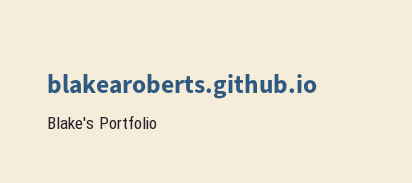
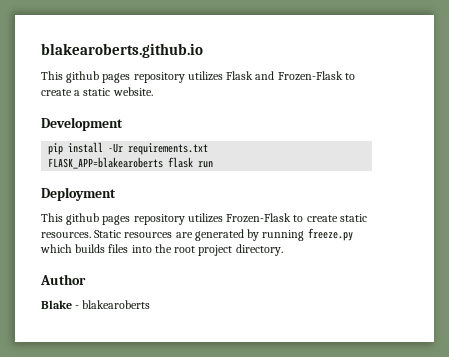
[47,115,157,129] Blake's Portfolio -> [41,71,355,83] [41,87,153,96] [41,117,123,131] [48,142,209,155] [48,157,214,169] [41,187,116,201] [41,213,367,225] [41,228,353,241] [40,244,283,256] [40,274,86,285] [41,300,151,309] This github pages repository utilizes Flask and Frozen-Flask to create a static website. // Development // pip install -Ur requirements.txt // FLASK_APP=blakearoberts flask run // Deployment // This github pages repository utilizes Frozen-Flask to create static resources. Static resources are generated by running freeze.py which builds files into the root project directory. // Author // Blake - blakearoberts

